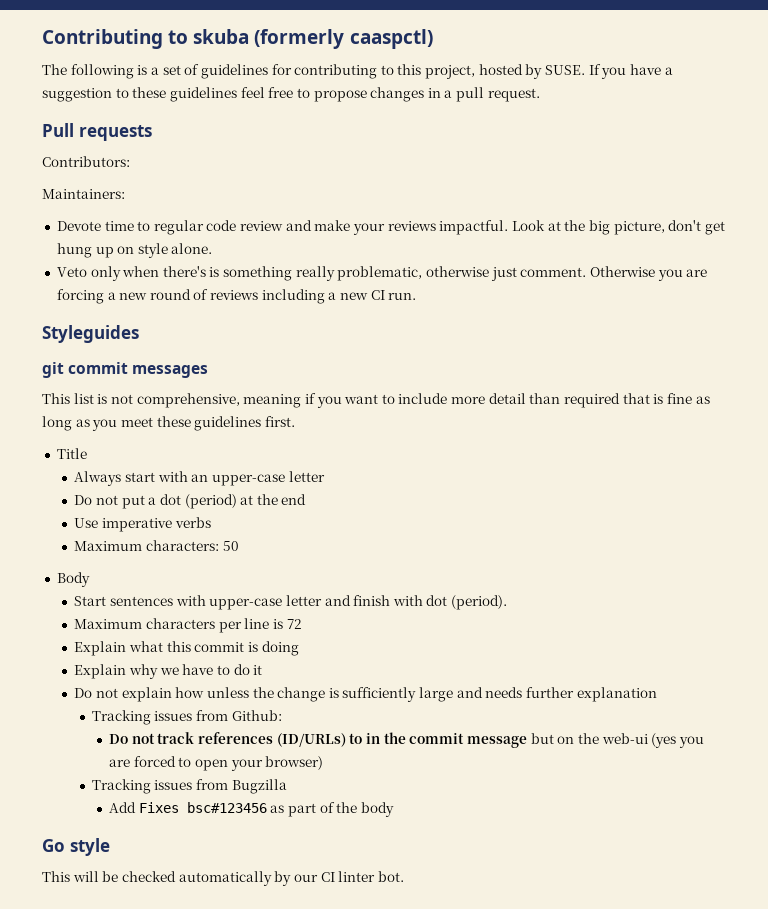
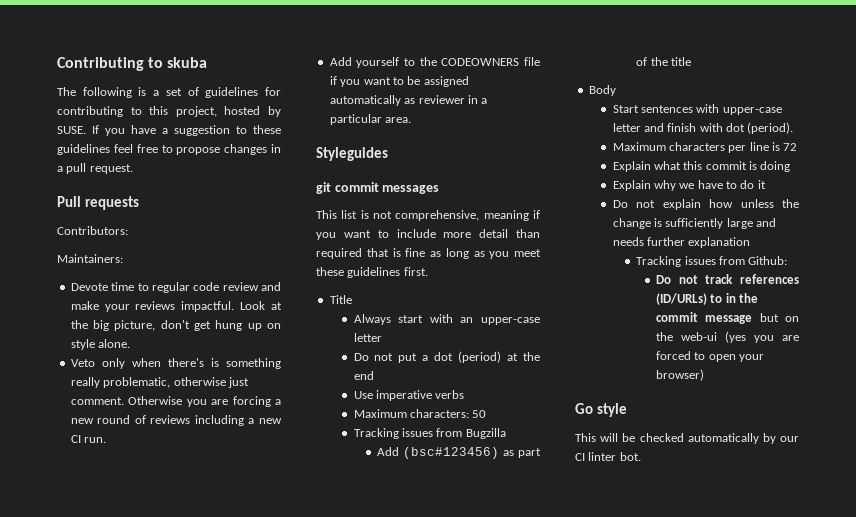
[254,29,433,49] (formerly caaspctl) -> (208, 62) none
(417, 296) none -> [329,57,540,68] [329,76,469,87] [329,95,488,106] [329,114,412,125] // Add yourself to the CODEOWNERS file if you want to be assigned automatically as reviewer in a particular area.
(239, 546) none -> [353,428,506,439] [377,447,541,459] [636,57,692,66] // Tracking issues from Bugzilla // Add (bsc#123456) as part of the title
[91,779,287,794] [109,802,395,817] // Tracking issues from Bugzilla // Add Fixes bsc#123456 as part of the body -> (704, 375) none

